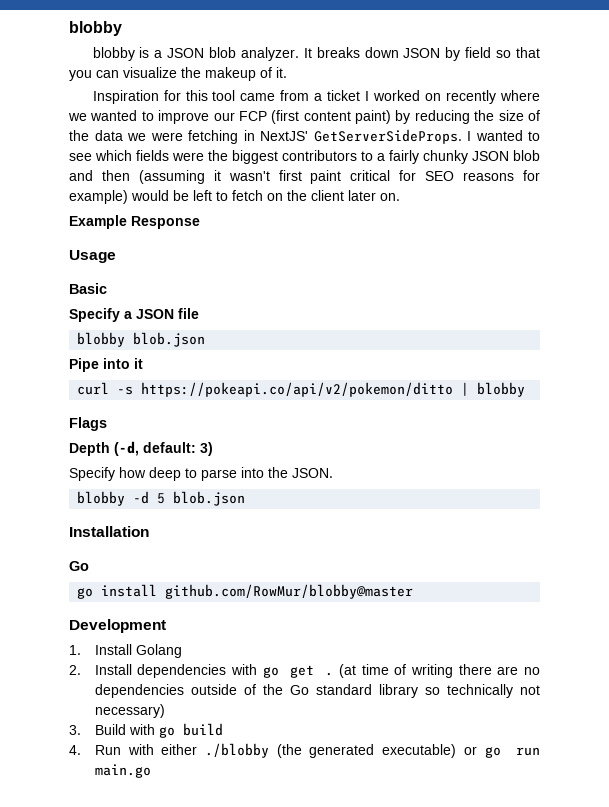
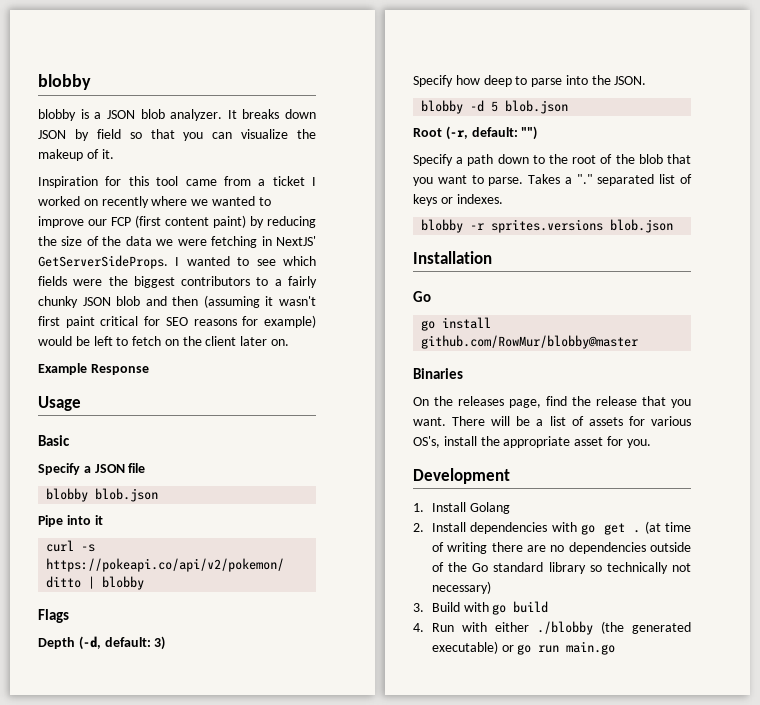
(246, 498) none -> [413,126,538,140] [413,154,691,166] [413,174,692,186] [413,194,503,206] [421,219,674,233] // Root (-r, default: "") // Specify a path down to the root of the blob that you want to parse. Takes a "." separated list of keys or indexes. // blobby -r sprites.versions blob.json
(414, 591) none -> [413,368,463,379] [413,396,691,408] [413,416,691,426] [413,436,651,448] // Binaries // On the releases page, find the release that you want. There will be a list of assets for various OS's, install the appropriate asset for you.

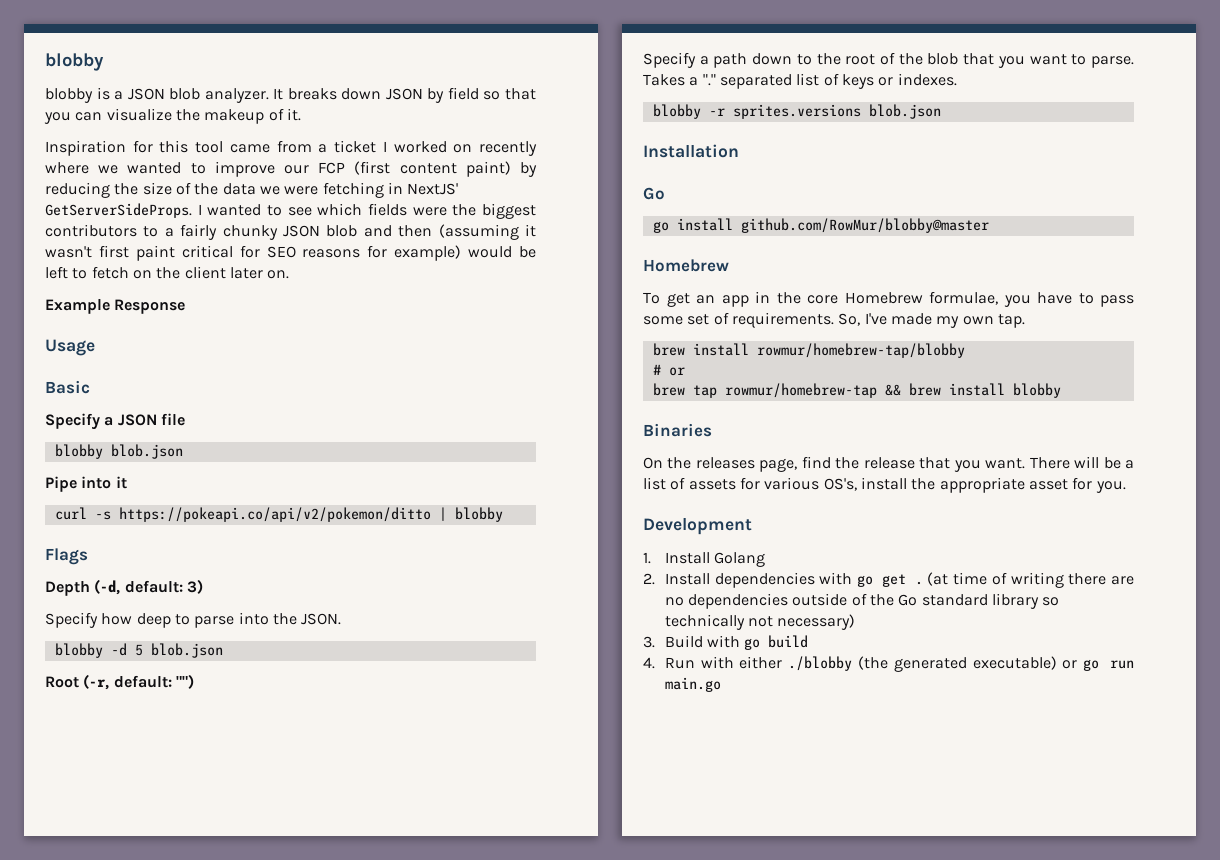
(639, 342) none -> [643,259,729,272] [643,291,1134,307] [643,312,1025,328] [652,343,965,358] [652,364,685,376] [652,383,1061,398] // Homebrew // To get an app in the core Homebrew formulae, you have to pass some set of requirements. So, I've made my own tap. // brew install rowmur/homebrew-tap/blobby // # or // brew tap rowmur/homebrew-tap && brew install blobby

